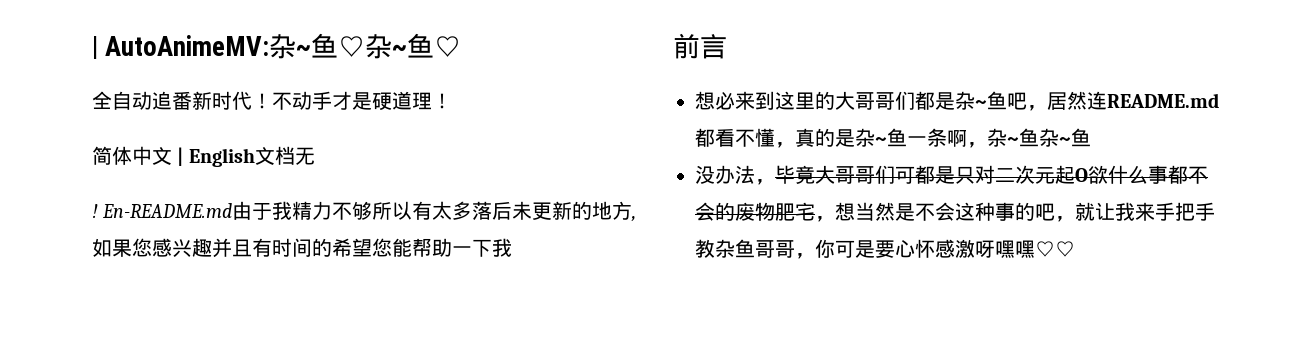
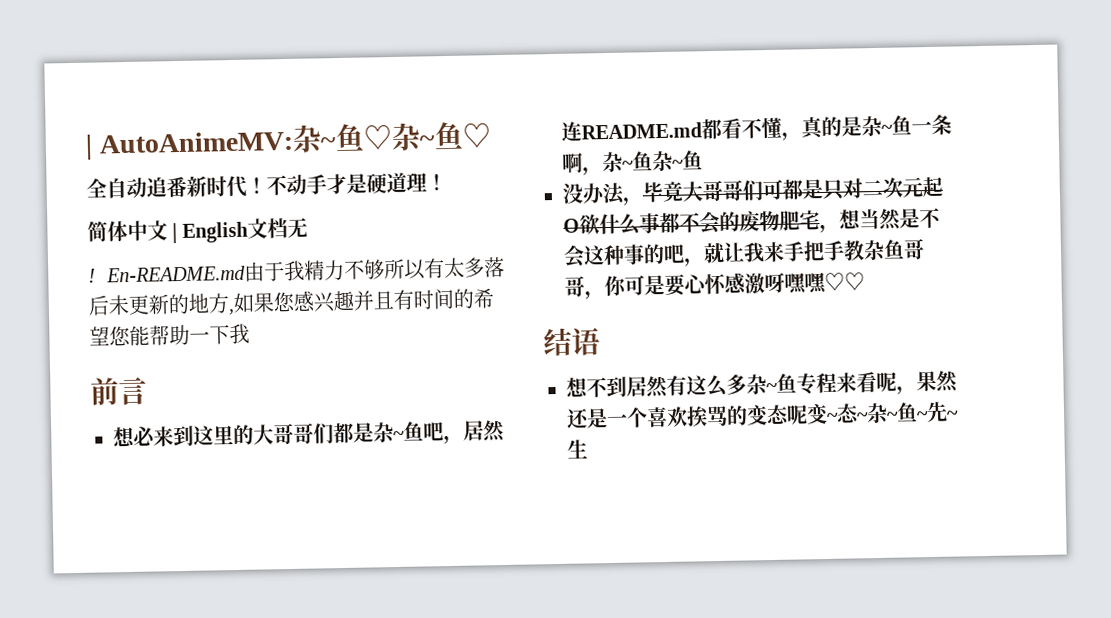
(1075, 249) none -> [543,327,600,357] [566,370,958,399] [566,401,959,429] [567,439,588,459] // 结语 // 想不到居然有这么多杂~鱼专程来看呢，果然还是一个喜欢挨骂的变态呢变~态~杂~鱼~先~生

